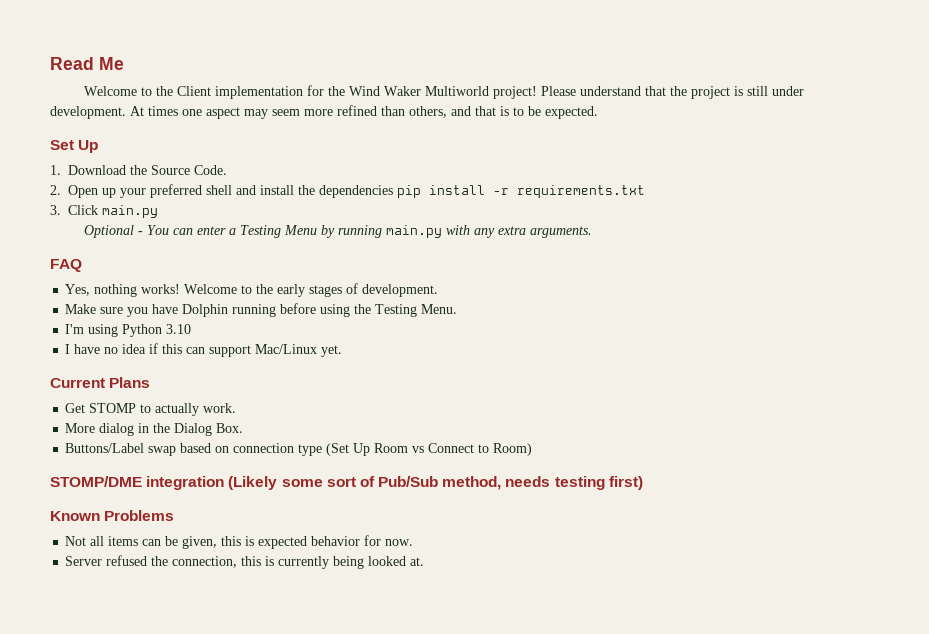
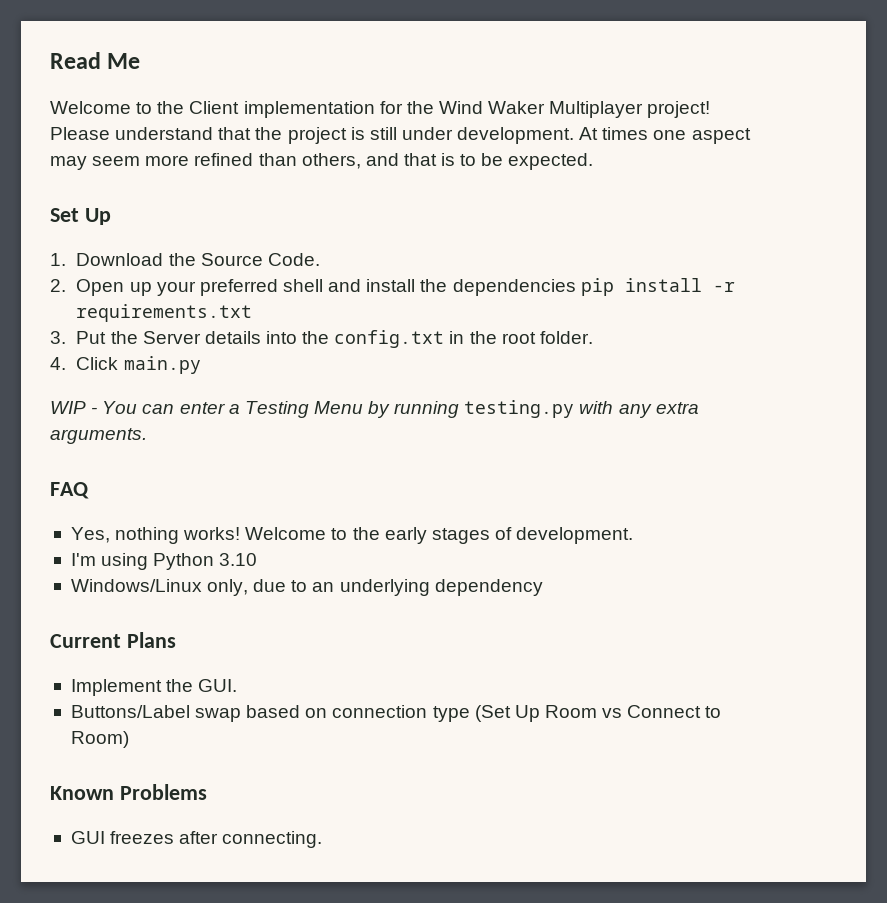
[425,86,490,96] Multiworld -> [549,101,644,118] Multiplayer
(61, 210) none -> [76,330,593,348] [50,357,66,370] Put the Server details into the config.txt in the root folder. // 4.
[84,225,135,238] Optional -> [50,401,86,414] WIP
[386,225,443,238] main.py -> [464,400,575,418] testing.py
[65,303,458,317] [65,324,192,337] [65,343,343,357] [50,377,151,388] [65,403,237,416] [65,423,244,436] Make sure you have Dolphin running before using the Testing Menu. // I'm using Python 3.10 // I have no idea if this can support Mac/Linux yet. // Current Plans // Get STOMP to actually work. // More dialog in the Dialog Box. -> [70,553,258,570] [70,579,543,596] [50,632,176,648] [70,679,238,696] I'm using Python 3.10 // Windows/Linux only, due to an underlying dependency // Current Plans // Implement the GUI.
[50,476,643,490] [50,510,175,521] [65,535,414,549] [65,555,425,569] STOMP/DME integration (Likely some sort of Pub/Sub method, needs testing first) // Known Problems // Not all items can be given, this is expected behavior for now. // Server refused the connection, this is currently being looked at. -> [50,784,207,800] [70,831,323,848] Known Problems // GUI freezes after connecting.

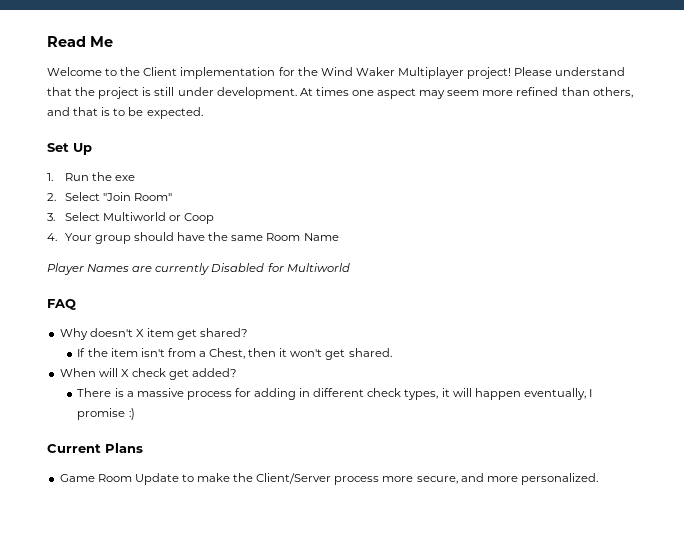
[76,253,320,266] [50,278,735,296] [76,304,253,322] [50,330,593,348] [50,356,201,374] [50,400,699,418] [50,428,147,444] [50,482,89,499] [70,527,634,544] [70,553,258,570] [70,579,543,596] [50,632,176,648] [70,679,238,696] [70,705,722,722] [70,731,129,748] [50,784,207,800] [70,831,323,848] Download the Source Code. // 2. Open up your preferred shell and install the dependencies pip install -r requirements.txt // 3. Put the Server details into the config.txt in the root folder. // 4. Click main.py // WIP - You can enter a Testing Menu by running testing.py with any extra arguments. // FAQ // Yes, nothing works! Welcome to the early stages of development. // I'm using Python 3.10 // Windows/Linux only, due to an underlying dependency // Current Plans // Implement the GUI. // Buttons/Label swap based on connection type (Set Up Room vs Connect to Room) // Known Problems // GUI freezes after connecting. -> [64,172,135,181] [47,192,172,201] [47,212,215,224] [47,232,339,244] [47,263,350,275] [47,299,76,310] [59,328,249,340] [77,348,392,360] [59,368,238,380] [77,388,592,400] [77,408,135,420] [47,443,143,453] [59,473,598,485] Run the exe // 2. Select "Join Room" // 3. Select Multiworld or Coop // 4. Your group should have the same Room Name // Player Names are currently Disabled for Multiworld // FAQ // Why doesn't X item get shared? // If the item isn't from a Chest, then it won't get shared. // When will X check get added? // There is a massive process for adding in different check types, it will happen eventually, I promise :) // Current Plans // Game Room Update to make the Client/Server process more secure, and more personalized.

